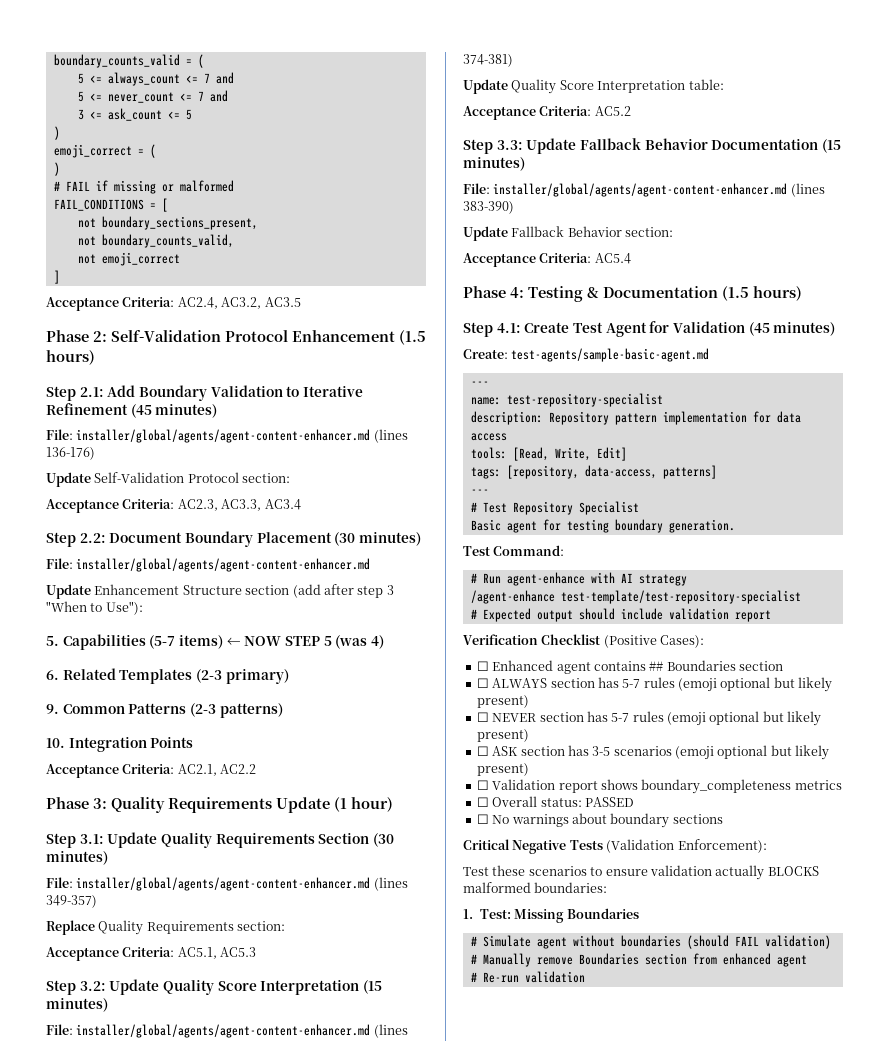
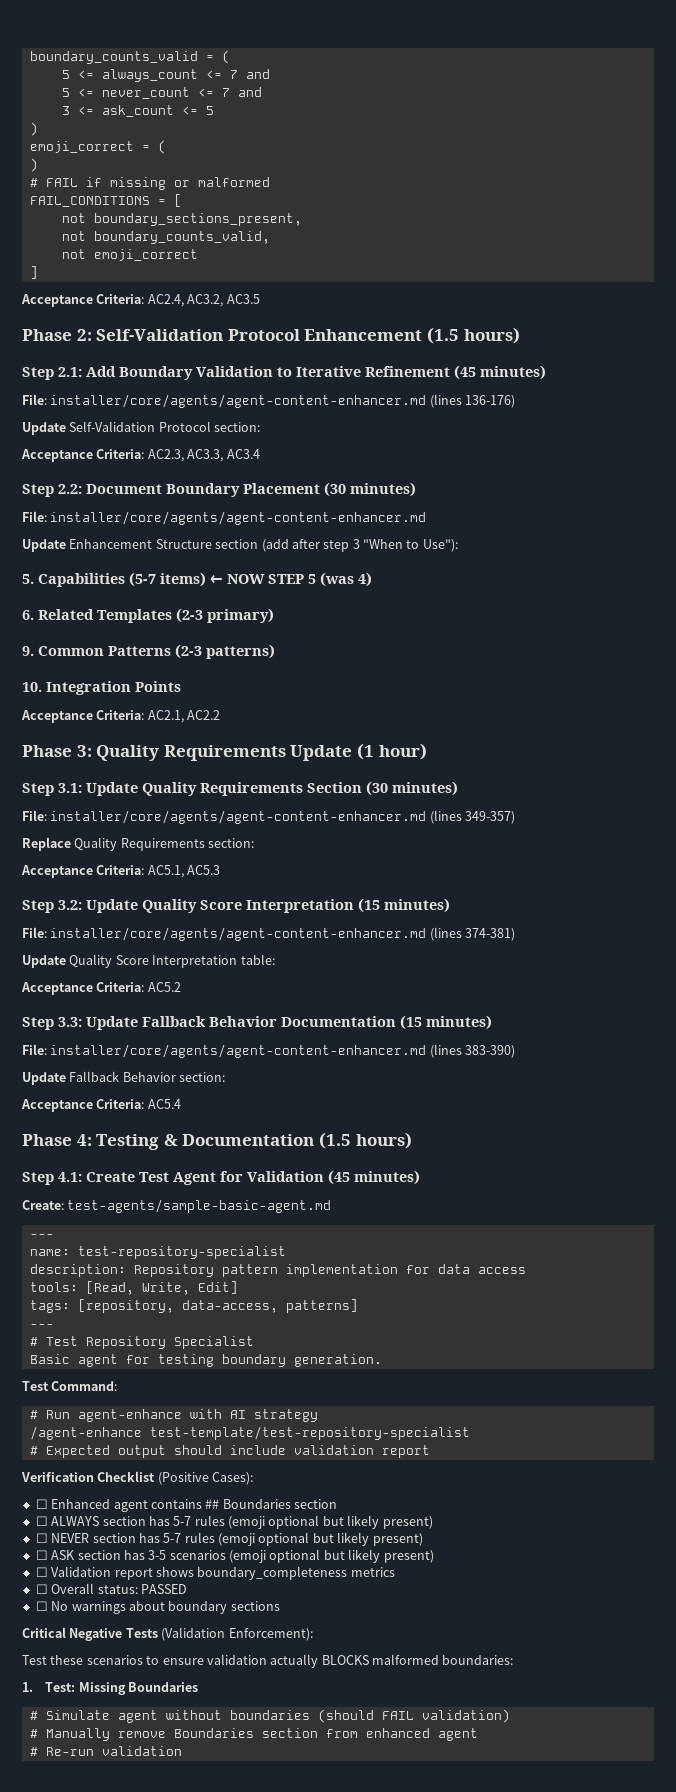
[76,429,371,443] installer/global/agents/agent-content-enhancer.md -> [50,394,427,408] installer/core/agents/agent-content-enhancer.md
[76,558,371,572] installer/global/agents/agent-content-enhancer.md -> [50,511,427,525] installer/core/agents/agent-content-enhancer.md
[76,877,371,891] installer/global/agents/agent-content-enhancer.md -> [50,810,427,824] installer/core/agents/agent-content-enhancer.md
[76,1024,371,1038] installer/global/agents/agent-content-enhancer.md -> [50,927,427,941] installer/core/agents/agent-content-enhancer.md
[493,183,788,197] installer/global/agents/agent-content-enhancer.md -> [50,1044,427,1058] installer/core/agents/agent-content-enhancer.md

